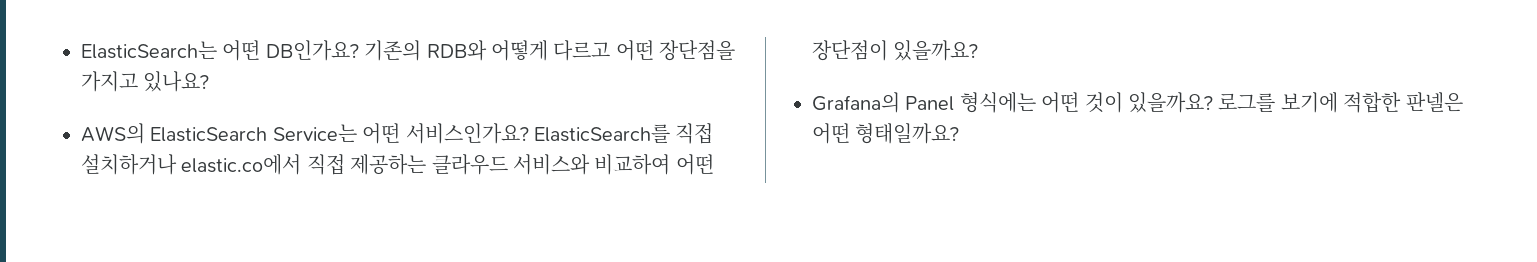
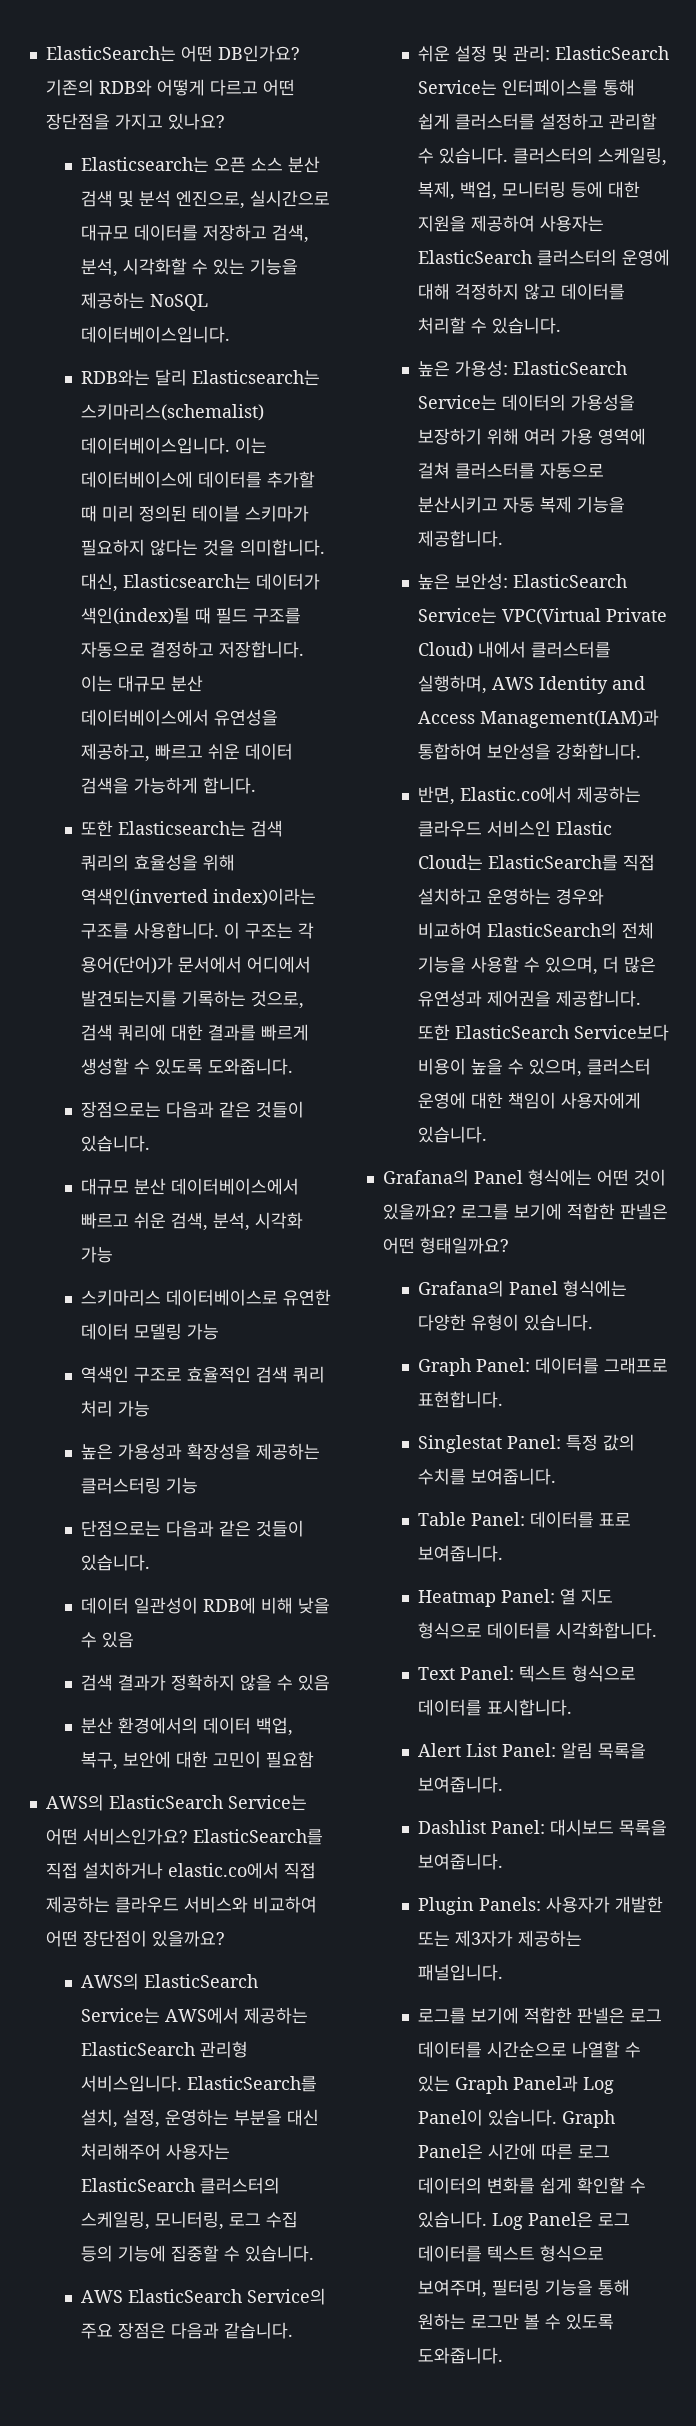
(210, 81) none -> [80,156,320,173] [80,190,330,209] [80,224,309,243] [80,258,298,277] [80,292,208,311] [80,326,230,343] [80,369,320,386] [80,403,264,421] [80,437,267,454] [80,471,315,488] [80,505,309,522] [80,539,325,556] [80,573,320,592] [80,607,301,625] [80,641,304,658] [80,675,203,692] [80,709,278,726] [80,743,293,762] [80,777,256,794] [80,820,283,837] [80,854,235,871] [80,888,316,906] [80,922,314,939] [80,956,311,974] [80,990,304,1009] [80,1024,309,1041] [80,1058,293,1075] [80,1101,304,1118] [80,1135,150,1152] [80,1178,299,1195] [80,1212,303,1231] [80,1246,113,1263] [80,1289,331,1306] [80,1323,219,1340] [80,1366,325,1383] [80,1400,150,1417] [80,1443,320,1460] [80,1477,198,1494] [80,1520,304,1537] [80,1554,150,1571] [80,1597,330,1614] [80,1631,134,1648] [80,1674,330,1691] [80,1717,293,1736] [80,1751,314,1770] // Elasticsearch는 오픈 소스 분산 검색 및 분석 엔진으로, 실시간으로 대규모 데이터를 저장하고 검색, 분석, 시각화할 수 있는 기능을 제공하는 NoSQL 데이터베이스입니다. // RDB와는 달리 Elasticsearch는 스키마리스(schemalist) 데이터베이스입니다. 이는 데이터베이스에 데이터를 추가할 때 미리 정의된 테이블 스키마가 필요하지 않다는 것을 의미합니다. 대신, Elasticsearch는 데이터가 색인(index)될 때 필드 구조를 자동으로 결정하고 저장합니다. 이는 대규모 분산 데이터베이스에서 유연성을 제공하고, 빠르고 쉬운 데이터 검색을 가능하게 합니다. // 또한 Elasticsearch는 검색 쿼리의 효율성을 위해 역색인(inverted index)이라는 구조를 사용합니다. 이 구조는 각 용어(단어)가 문서에서 어디에서 발견되는지를 기록하는 것으로, 검색 쿼리에 대한 결과를 빠르게 생성할 수 있도록 도와줍니다. // 장점으로는 다음과 같은 것들이 있습니다. // 대규모 분산 데이터베이스에서 빠르고 쉬운 검색, 분석, 시각화 가능 // 스키마리스 데이터베이스로 유연한 데이터 모델링 가능 // 역색인 구조로 효율적인 검색 쿼리 처리 가능 // 높은 가용성과 확장성을 제공하는 클러스터링 기능 // 단점으로는 다음과 같은 것들이 있습니다. // 데이터 일관성이 RDB에 비해 낮을 수 있음 // 검색 결과가 정확하지 않을 수 있음 // 분산 환경에서의 데이터 백업, 복구, 보안에 대한 고민이 필요함
(979, 50) none -> [80,1973,258,1990] [80,2007,308,2024] [80,2041,248,2058] [80,2075,317,2092] [80,2109,319,2128] [80,2143,230,2160] [80,2177,280,2194] [80,2211,298,2230] [80,2245,314,2262] [80,2288,326,2305] [80,2322,293,2339] [417,45,669,62] [417,79,635,96] [417,113,657,130] [417,147,667,166] [417,181,640,200] [417,215,604,232] [417,249,670,266] [417,283,625,300] [417,317,561,334] [417,360,627,377] [417,394,635,411] [417,428,646,445] [417,462,604,479] [417,496,625,513] [417,530,503,547] [417,573,627,590] [417,608,667,625] [417,641,611,659] [417,675,645,694] [417,709,659,728] [417,743,641,760] [417,786,641,805] [417,820,612,837] [417,854,655,871] [417,888,604,905] [417,922,654,939] [417,956,656,975] [417,990,641,1007] [417,1024,669,1041] [417,1058,651,1077] [417,1092,641,1109] [417,1126,487,1143] // AWS의 ElasticSearch Service는 AWS에서 제공하는 ElasticSearch 관리형 서비스입니다. ElasticSearch를 설치, 설정, 운영하는 부분을 대신 처리해주어 사용자는 ElasticSearch 클러스터의 스케일링, 모니터링, 로그 수집 등의 기능에 집중할 수 있습니다. // AWS ElasticSearch Service의 주요 장점은 다음과 같습니다. // 쉬운 설정 및 관리: ElasticSearch Service는 인터페이스를 통해 쉽게 클러스터를 설정하고 관리할 수 있습니다. 클러스터의 스케일링, 복제, 백업, 모니터링 등에 대한 지원을 제공하여 사용자는 ElasticSearch 클러스터의 운영에 대해 걱정하지 않고 데이터를 처리할 수 있습니다. // 높은 가용성: ElasticSearch Service는 데이터의 가용성을 보장하기 위해 여러 가용 영역에 걸쳐 클러스터를 자동으로 분산시키고 자동 복제 기능을 제공합니다. // 높은 보안성: ElasticSearch Service는 VPC(Virtual Private Cloud) 내에서 클러스터를 실행하며, AWS Identity and Access Management(IAM)과 통합하여 보안성을 강화합니다. // 반면, Elastic.co에서 제공하는 클라우드 서비스인 Elastic Cloud는 ElasticSearch를 직접 설치하고 운영하는 경우와 비교하여 ElasticSearch의 전체 기능을 사용할 수 있으며, 더 많은 유연성과 제어권을 제공합니다. 또한 ElasticSearch Service보다 비용이 높을 수 있으며, 클러스터 운영에 대한 책임이 사용자에게 있습니다.
(960, 133) none -> [417,1280,627,1297] [417,1314,593,1331] [417,1357,668,1376] [417,1391,503,1408] [417,1434,635,1453] [417,1468,556,1485] [417,1511,631,1528] [417,1545,503,1562] [417,1588,613,1607] [417,1622,657,1639] [417,1665,636,1682] [417,1699,572,1716] [417,1742,646,1759] [417,1776,503,1793] [417,1819,667,1836] [417,1853,503,1870] [417,1896,663,1915] [417,1930,582,1947] [417,1964,503,1981] [417,2007,662,2024] [417,2041,641,2058] [417,2075,614,2094] [417,2109,615,2128] [417,2143,610,2160] [417,2177,646,2194] [417,2211,630,2230] [417,2245,604,2262] [417,2279,630,2298] [417,2313,614,2330] [417,2347,503,2364] // Grafana의 Panel 형식에는 다양한 유형이 있습니다. // Graph Panel: 데이터를 그래프로 표현합니다. // Singlestat Panel: 특정 값의 수치를 보여줍니다. // Table Panel: 데이터를 표로 보여줍니다. // Heatmap Panel: 열 지도 형식으로 데이터를 시각화합니다. // Text Panel: 텍스트 형식으로 데이터를 표시합니다. // Alert List Panel: 알림 목록을 보여줍니다. // Dashlist Panel: 대시보드 목록을 보여줍니다. // Plugin Panels: 사용자가 개발한 또는 제3자가 제공하는 패널입니다. // 로그를 보기에 적합한 판넬은 로그 데이터를 시간순으로 나열할 수 있는 Graph Panel과 Log Panel이 있습니다. Graph Panel은 시간에 따른 로그 데이터의 변화를 쉽게 확인할 수 있습니다. Log Panel은 로그 데이터를 텍스트 형식으로 보여주며, 필터링 기능을 통해 원하는 로그만 볼 수 있도록 도와줍니다.

